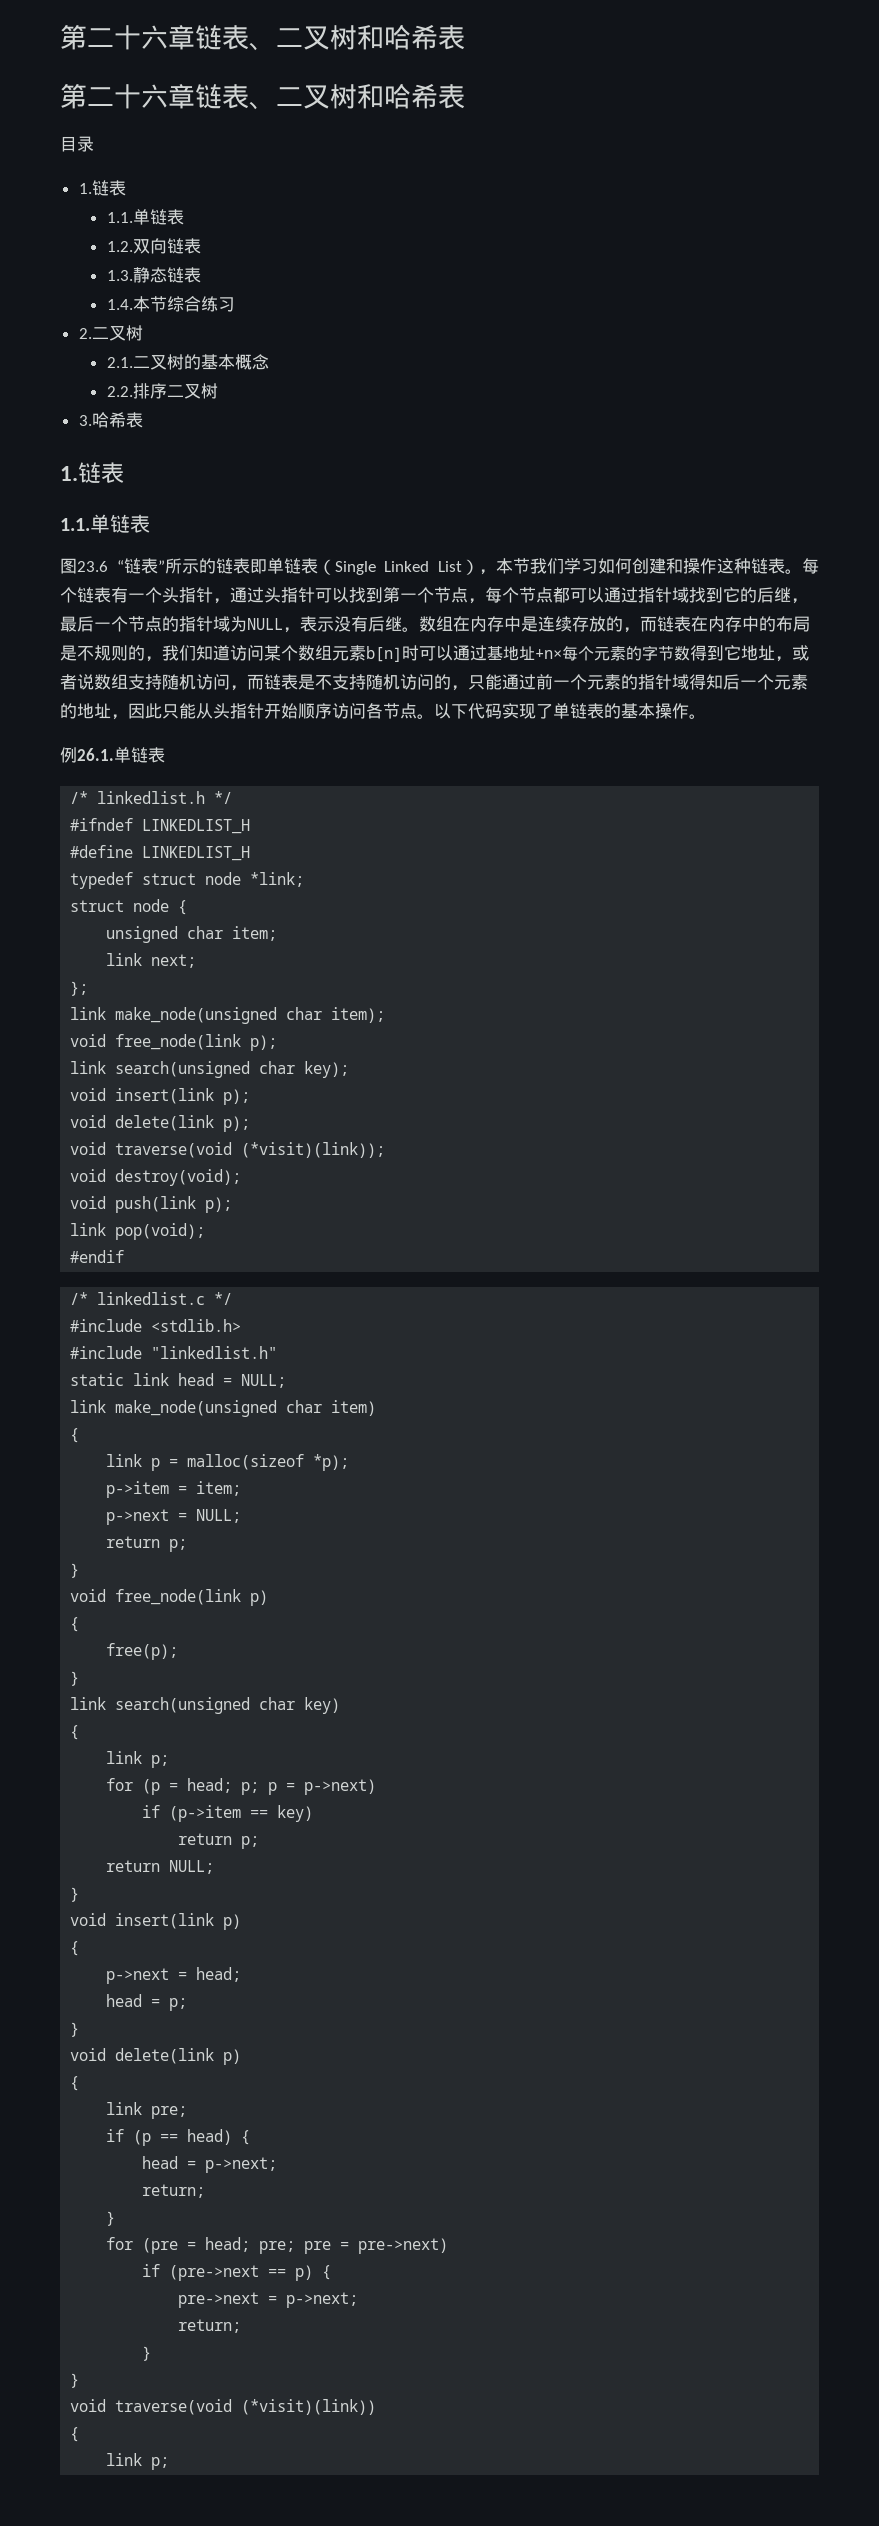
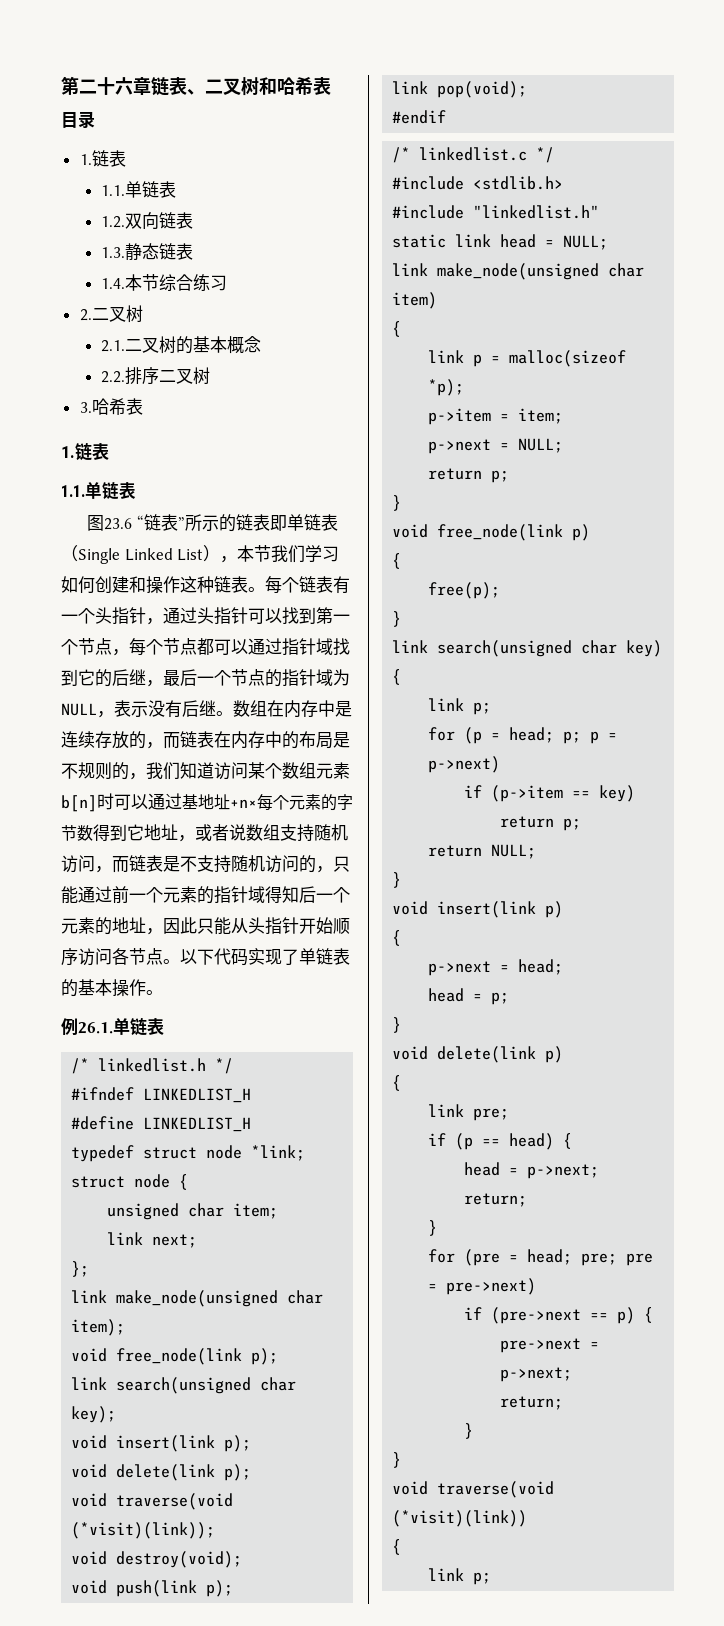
[60,24,465,51] [60,83,465,110] 第二十六章链表、二叉树和哈希表 // 第二十六章链表、二叉树和哈希表 -> [61,76,331,96] 第二十六章链表、二叉树和哈希表

